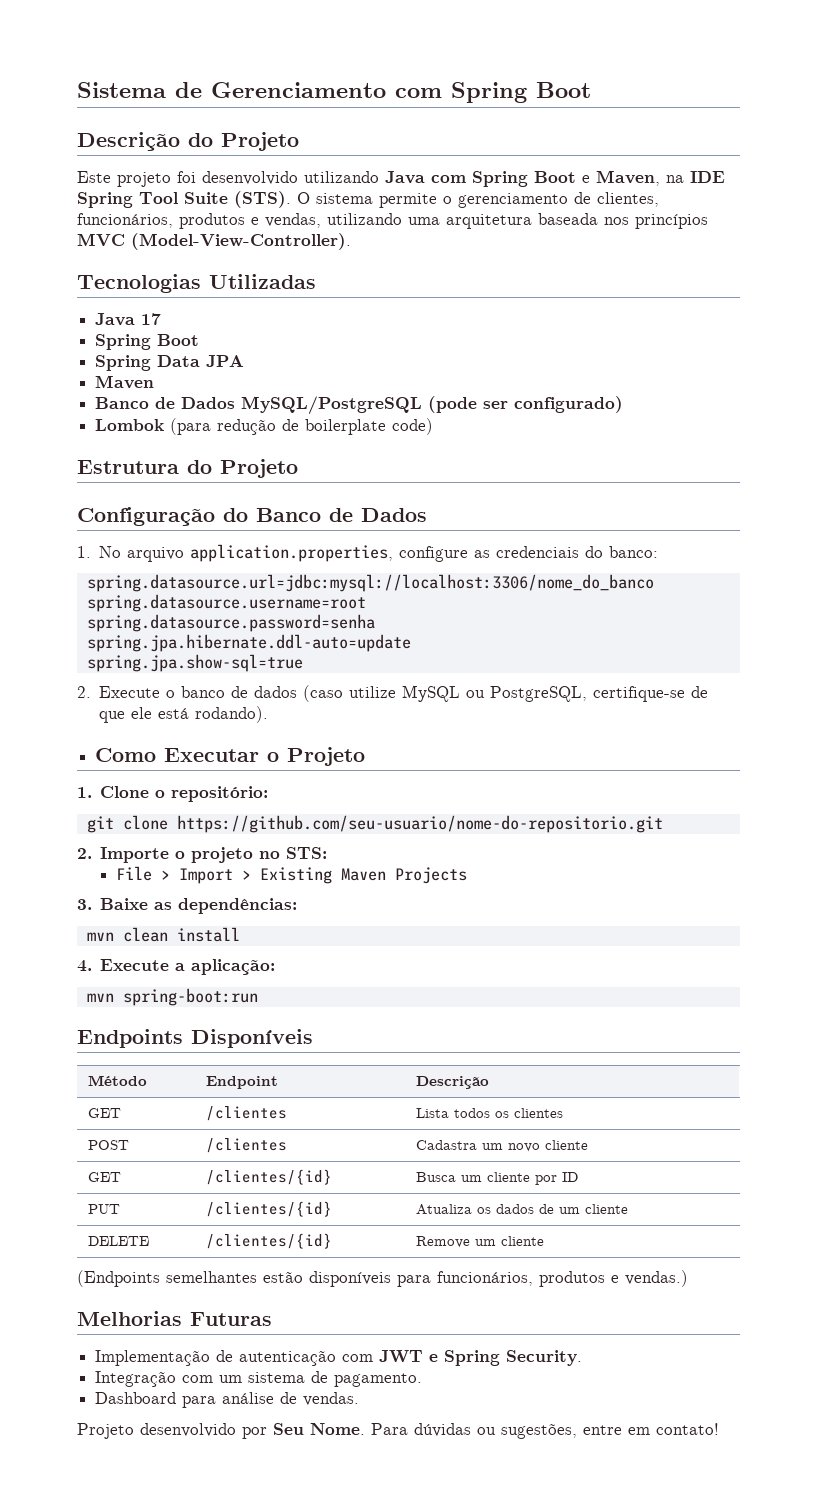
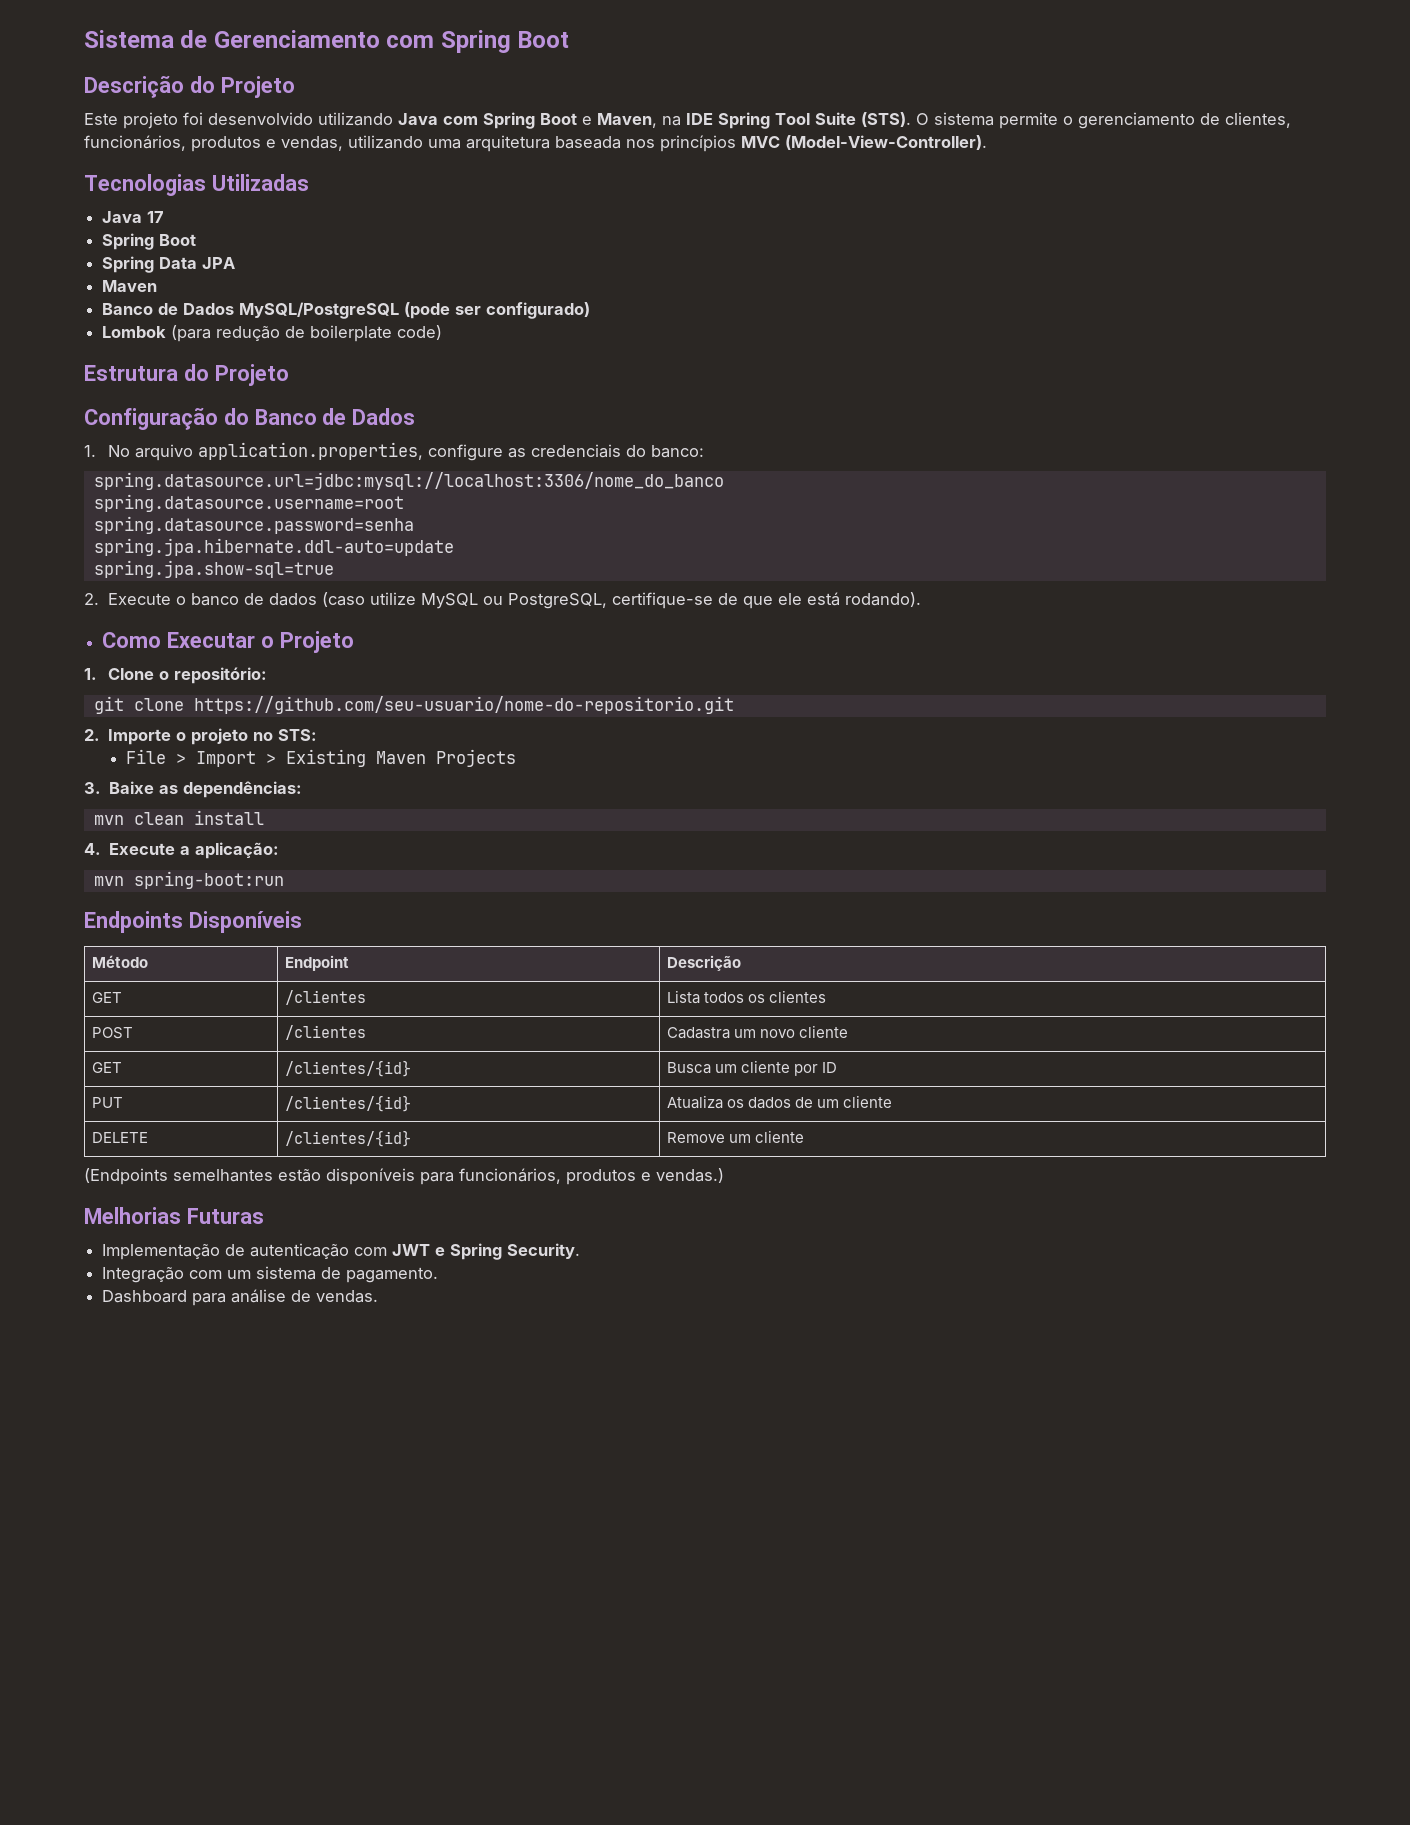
[77,1423,719,1439] // Projeto desenvolvido por Seu Nome. Para dúvidas ou sugestões, entre em contato! -> (379, 1296) none

